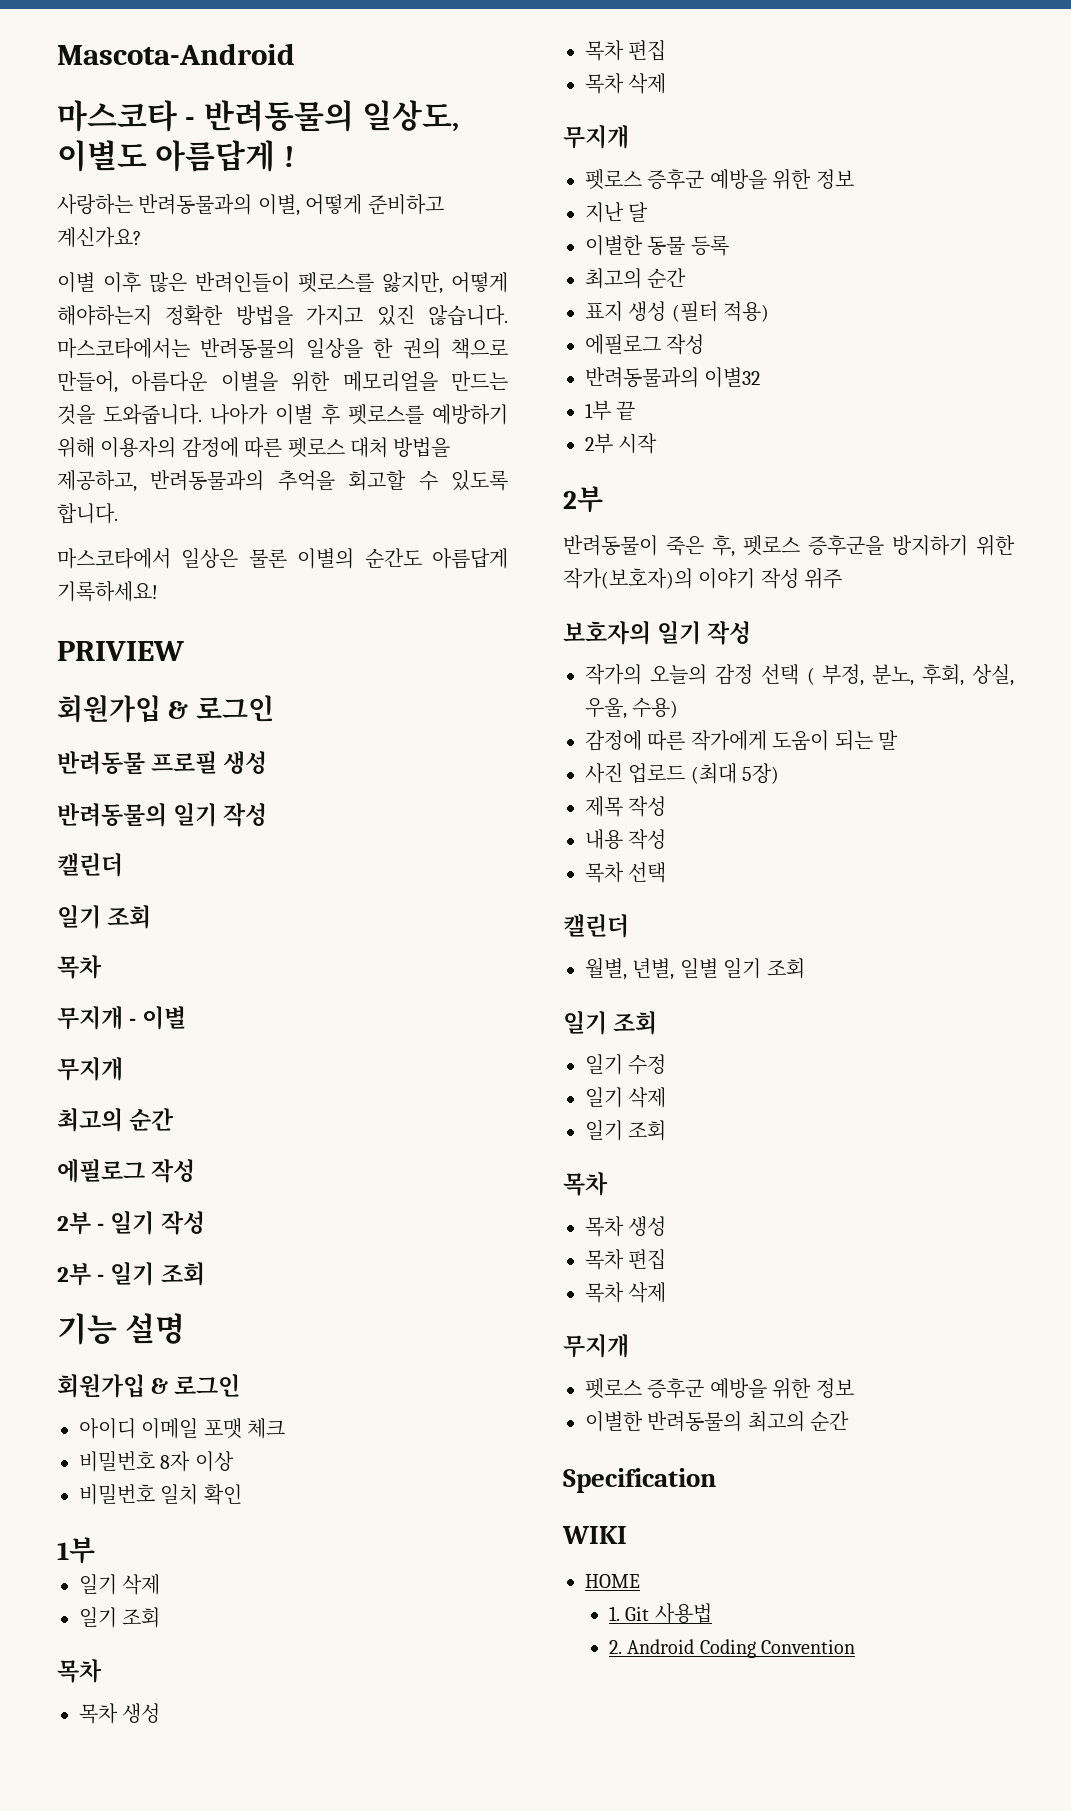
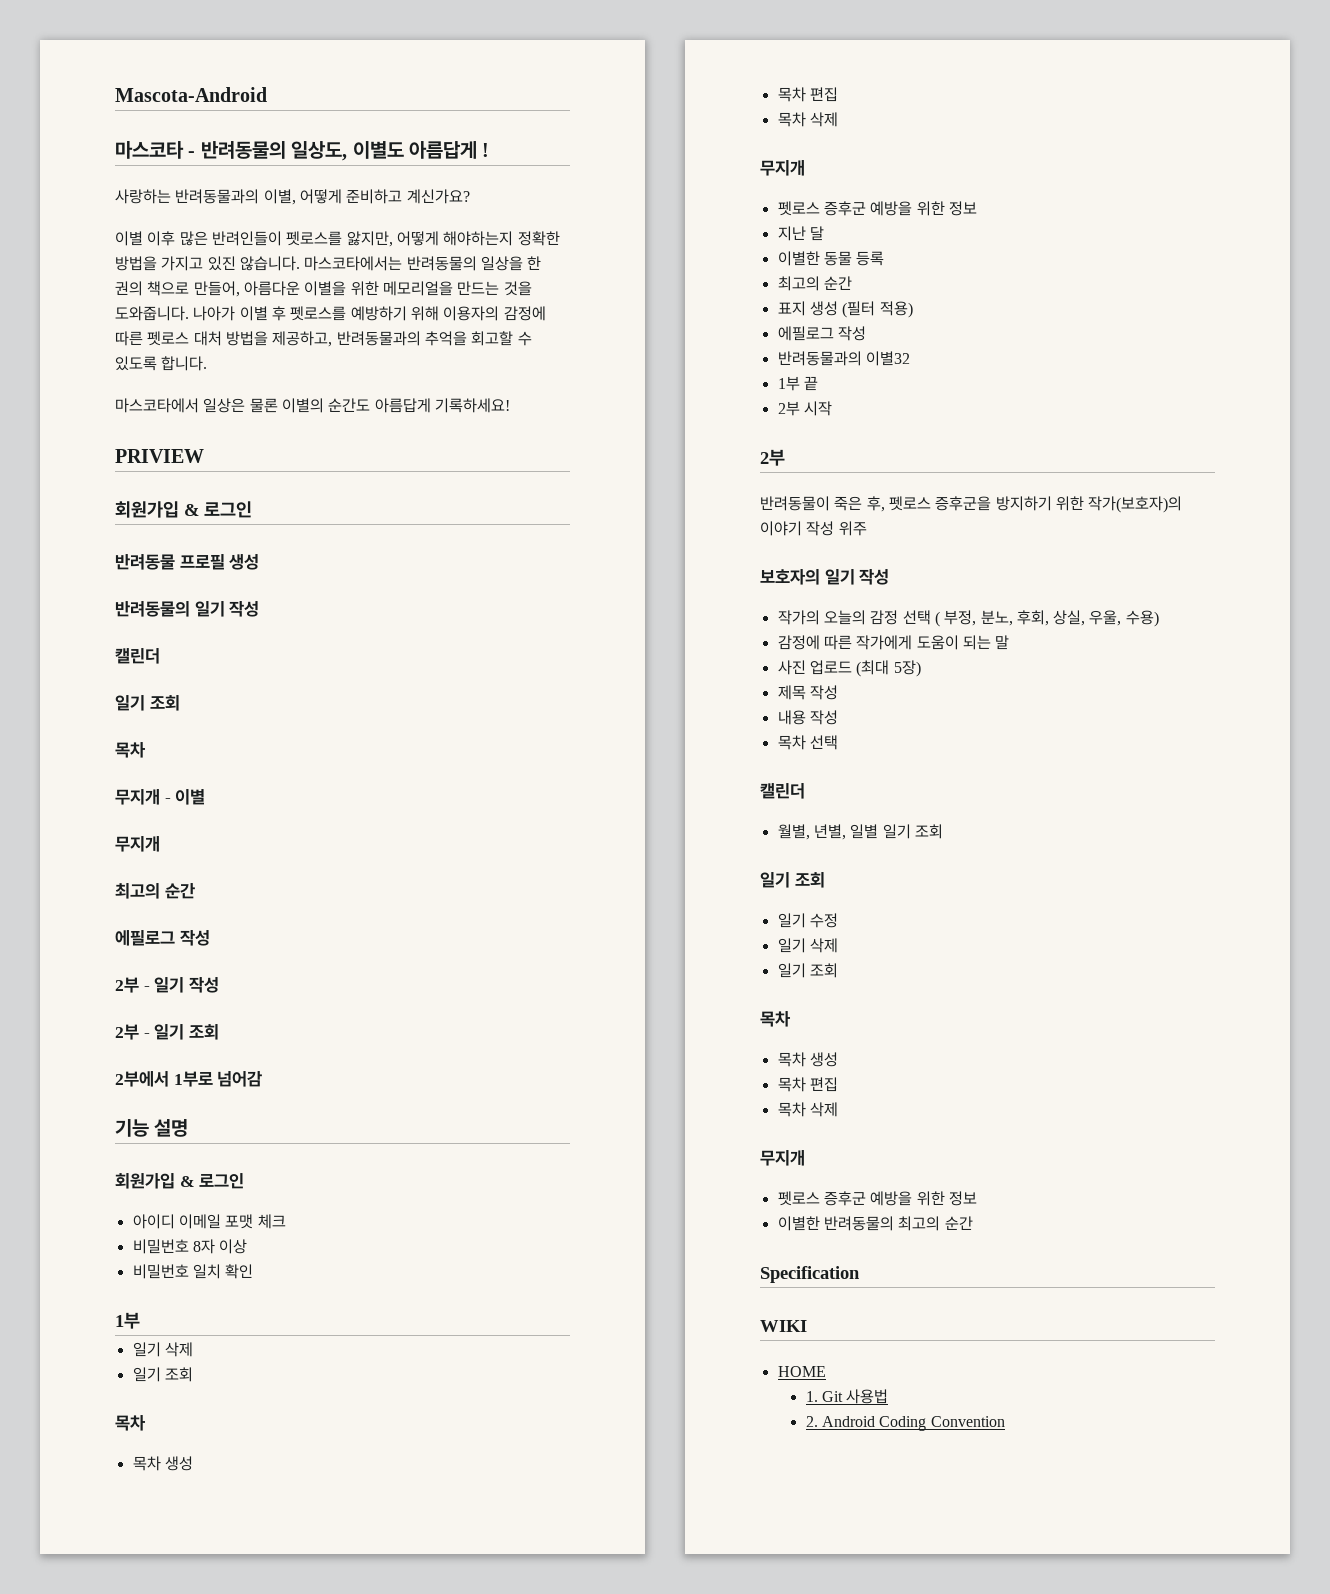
(205, 1274) none -> [115,1071,263,1087] // 2부에서 1부로 넘어감

